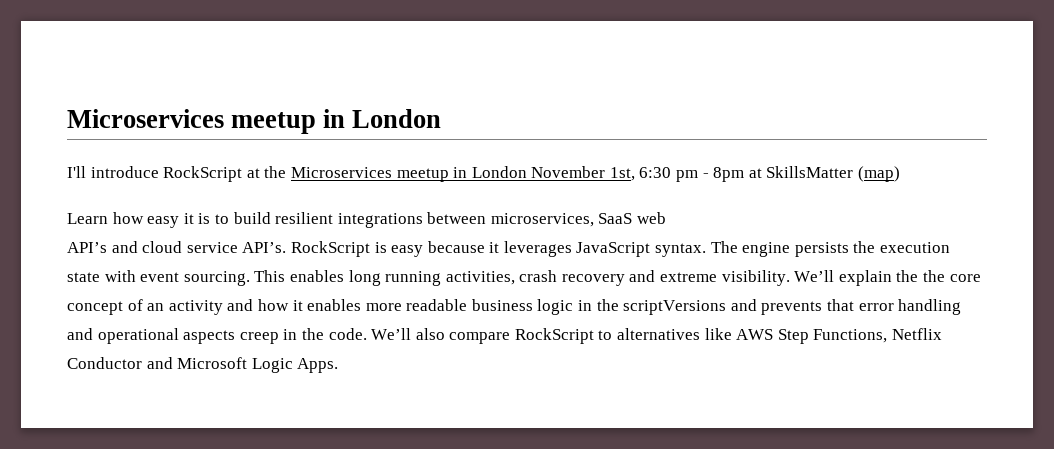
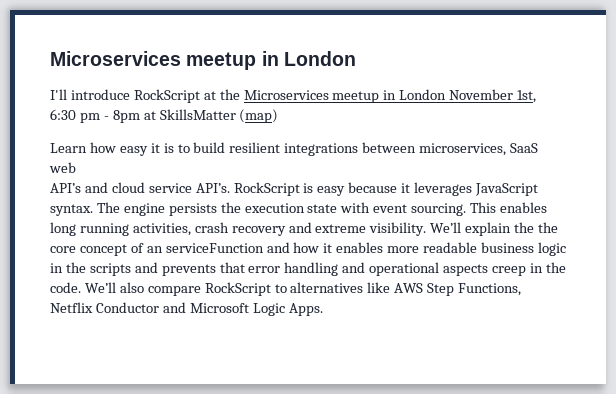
[168,300,223,315] activity -> [165,243,264,253] serviceFunction
[623,300,727,315] scriptVersions -> [89,263,131,276] scripts

